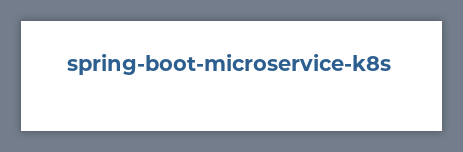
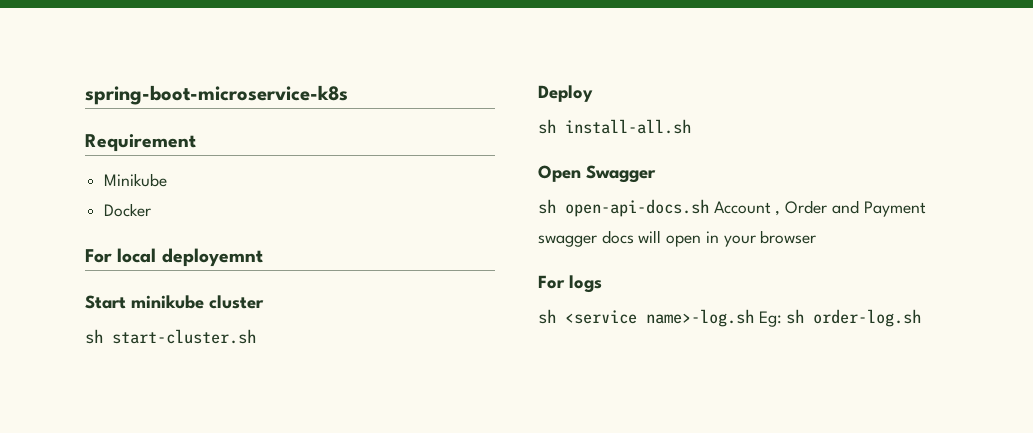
(391, 64) none -> [85,134,196,152] [104,173,168,187] [104,203,152,217] [85,248,263,267] [85,295,264,309] [85,329,256,344] [538,85,593,102] [538,119,691,134] [538,165,656,183] [538,199,926,217] [538,230,817,247] [538,275,602,293] [538,309,922,327] // Requirement // Minikube // Docker // For local deployemnt // Start minikube cluster // sh start-cluster.sh // Deploy // sh install-all.sh // Open Swagger // sh open-api-docs.sh Account , Order and Payment swagger docs will open in your browser // For logs // sh <service name>-log.sh Eg: sh order-log.sh

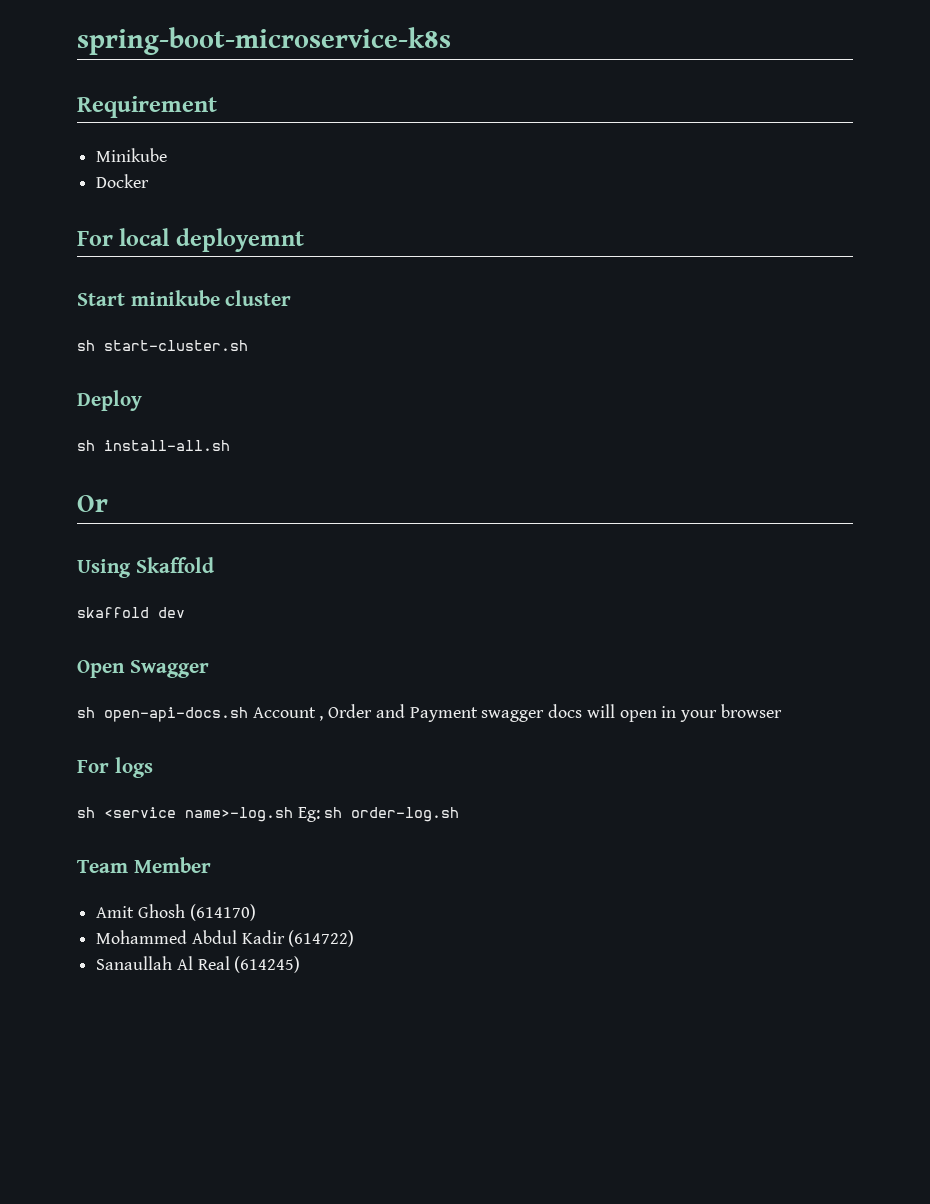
(691, 126) none -> [77,495,108,512] [77,557,214,578] [77,607,185,618] // Or // Using Skaffold // skaffold dev
(922, 318) none -> [77,857,211,873] [96,904,256,921] [96,930,355,947] [96,956,301,973] // Team Member // Amit Ghosh (614170) // Mohammed Abdul Kadir (614722) // Sanaullah Al Real (614245)

